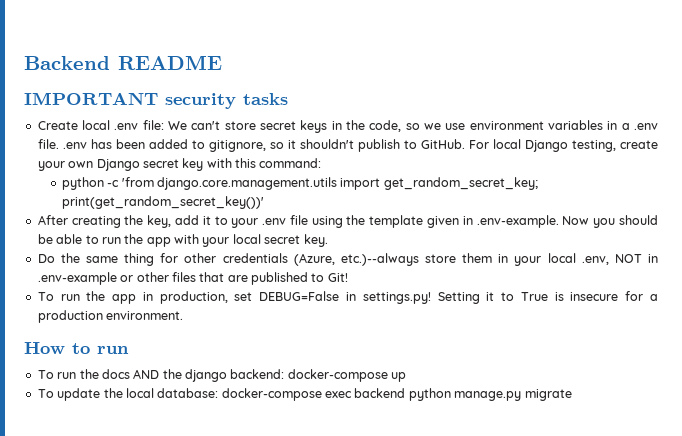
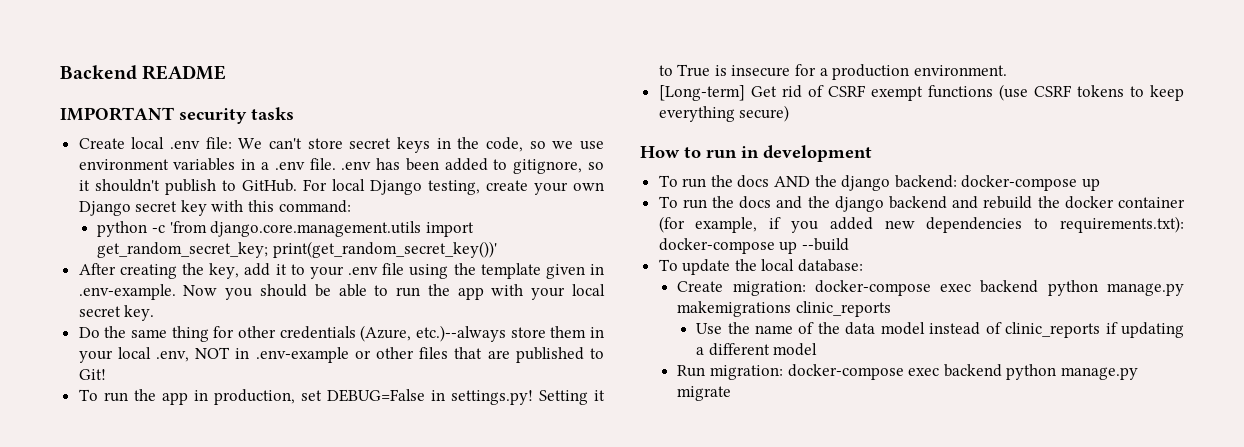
(184, 315) none -> [658,84,1184,101] [658,105,790,122] // [Long-term] Get rid of CSRF exempt functions (use CSRF tokens to keep everything secure)
(129, 350) none -> [741,145,872,162] in development
(407, 377) none -> [658,196,1185,212] [658,216,1184,233] [658,238,849,254] // To run the docs and the django backend and rebuild the docker container (for example, if you added new dependencies to requirements.txt): docker-compose up --build
(219, 393) none -> [677,280,1184,296] [677,301,892,317] [696,322,1184,338] [696,343,818,356] [677,365,784,380] // Create migration: docker-compose exec backend python manage.py makemigrations clinic_reports // Use the name of the data model instead of clinic_reports if updating a different model // Run migration:

